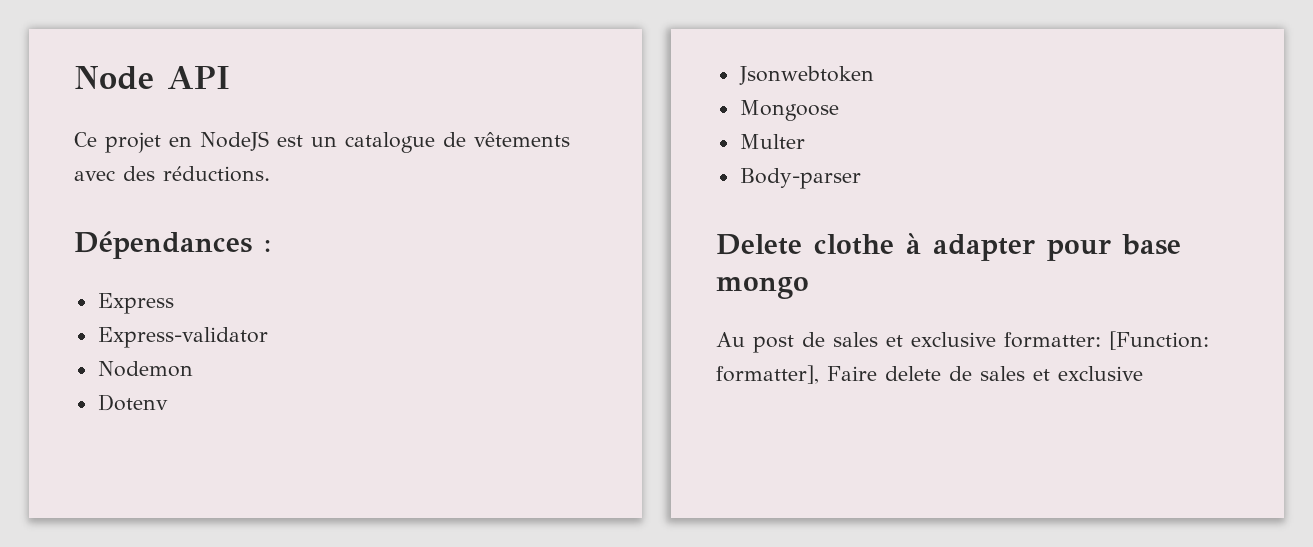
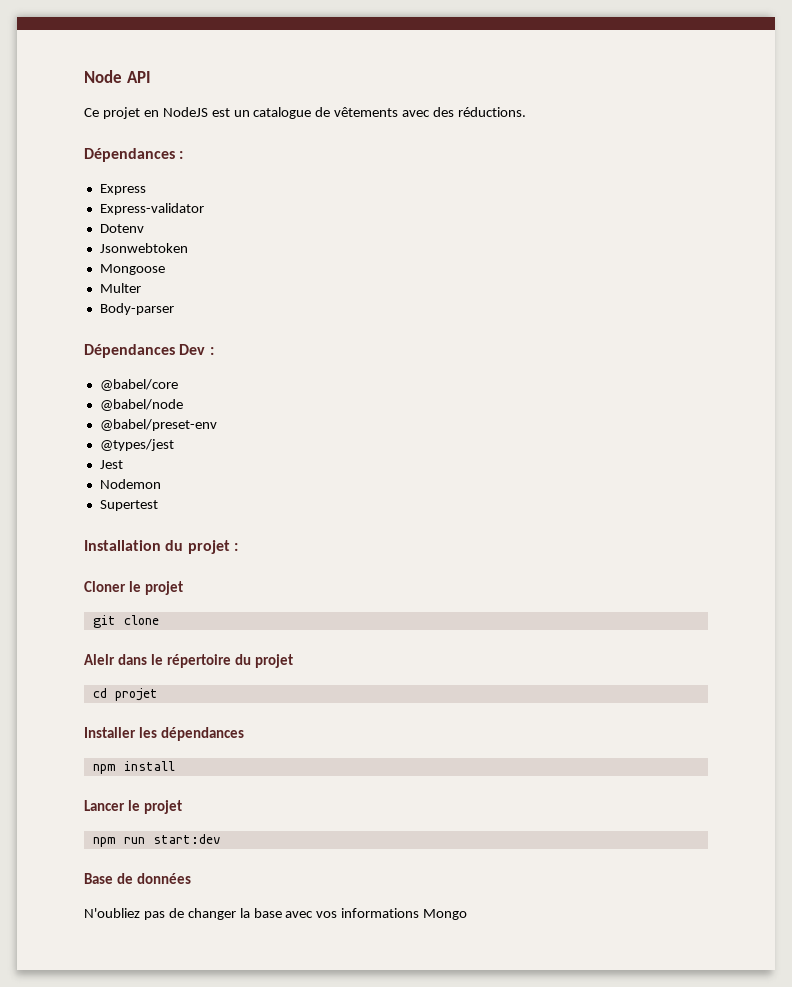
[97,361,193,377] // Nodemon -> (204, 209) none
[716,233,1181,261] [716,277,809,299] [716,331,1209,353] [716,365,1143,384] Delete clothe à adapter pour base mongo // Au post de sales et exclusive formatter: [Function: formatter], Faire delete de sales et exclusive -> [84,344,214,358] [99,379,178,391] [99,399,183,411] [99,419,217,431] [99,439,174,451] [99,460,123,469] [99,479,161,489] [99,500,158,511] [84,540,238,554] [84,581,183,595] [92,615,159,628] [84,654,293,668] [92,688,158,701] [84,727,244,741] [92,761,175,774] [84,800,182,814] [92,834,221,847] [84,873,191,884] [84,908,468,920] Dépendances Dev : // @babel/core // @babel/node // @babel/preset-env // @types/jest // Jest // Nodemon // Supertest // Installation du projet : // Cloner le projet // git clone // Alelr dans le répertoire du projet // cd projet // Installer les dépendances // npm install // Lancer le projet // npm run start:dev // Base de données // N'oubliez pas de changer la base avec vos informations Mongo

